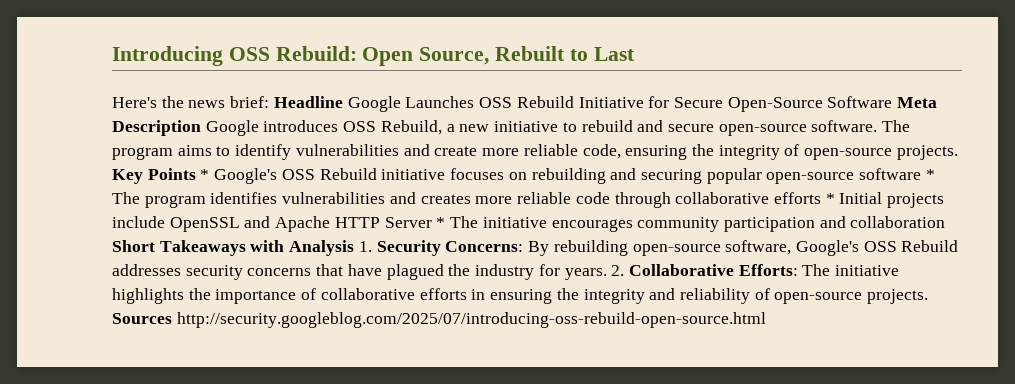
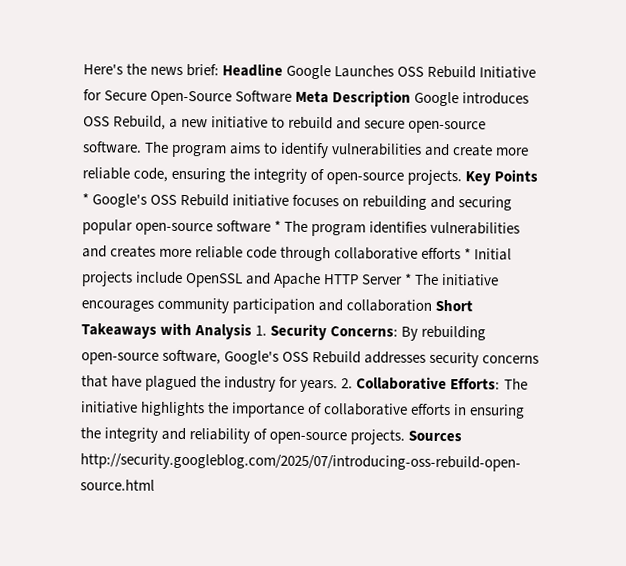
[112,46,635,66] Introducing OSS Rebuild: Open Source, Rebuilt to Last // -> (83, 69) none

